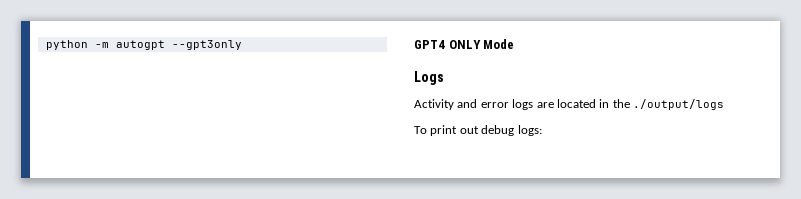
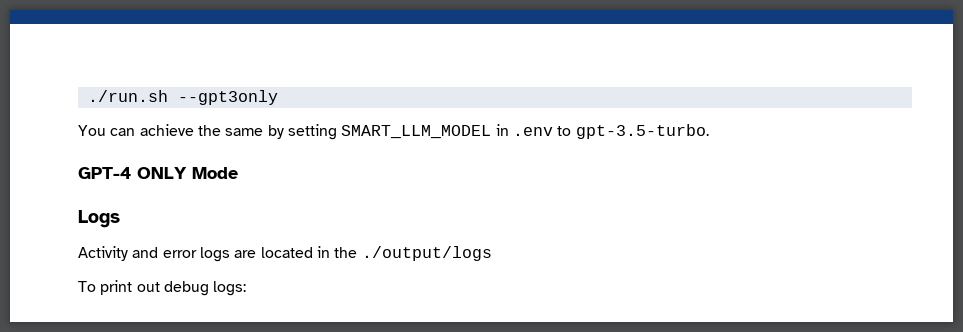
[45,40,242,50] [414,40,445,49] python -m autogpt --gpt3only // GPT4 -> [87,90,278,105] [78,124,709,140] [78,167,131,179] ./run.sh --gpt3only // You can achieve the same by setting SMART_LLM_MODEL in .env to gpt-3.5-turbo. // GPT-4

